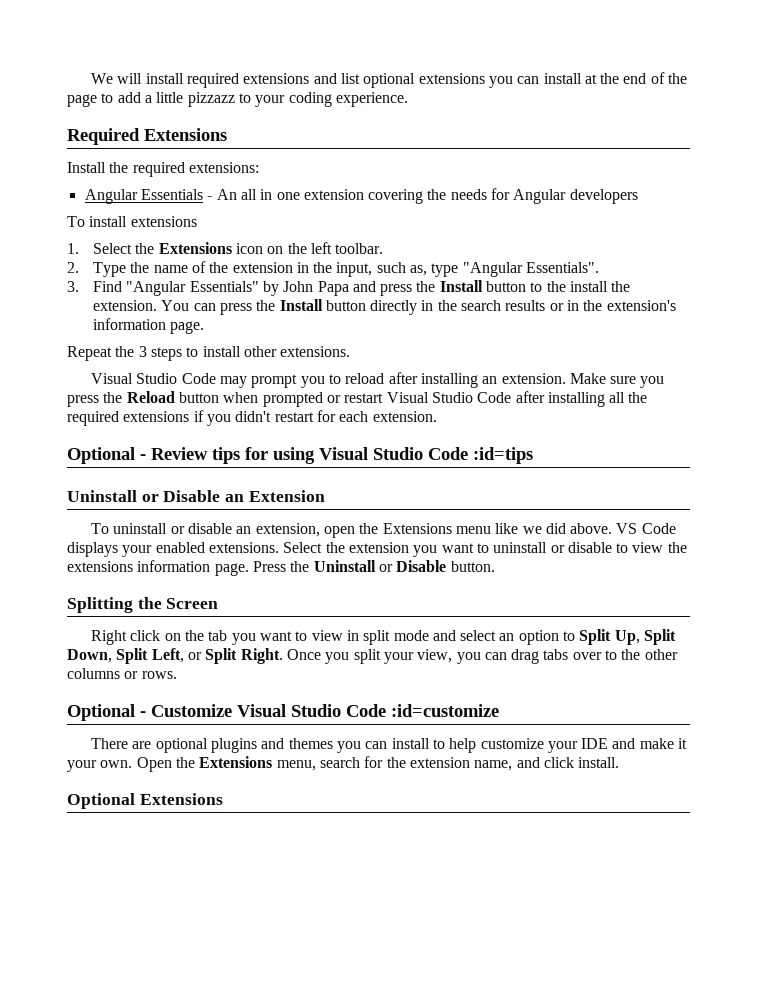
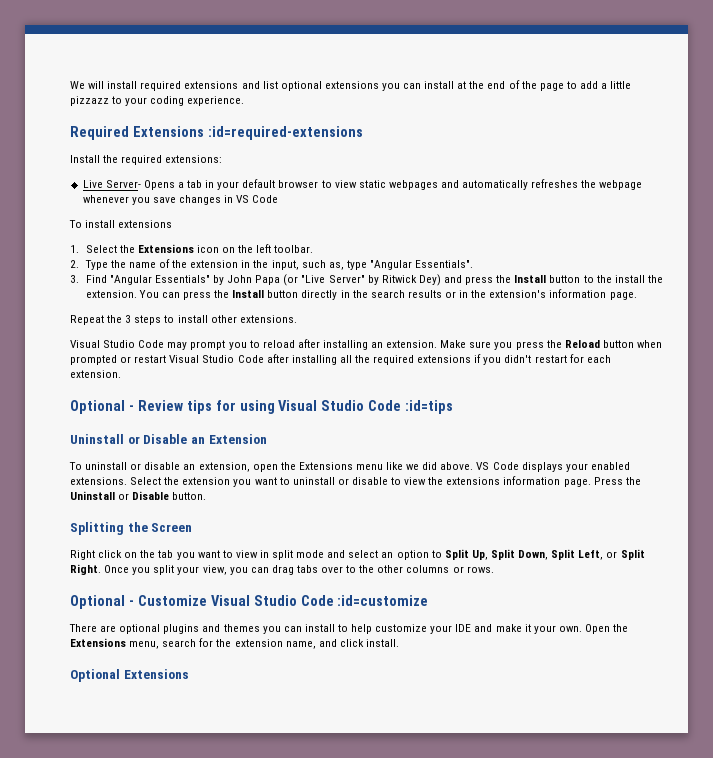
(227, 134) none -> [207,126,363,140] :id=required-extensions
[84,188,638,204] Angular Essentials - An all in one extension covering the needs for Angular developers -> [82,179,643,190] [82,195,279,205] Live Server- Opens a tab in your default browser to view static webpages and automatically refreshes the webpage whenever you save changes in VS Code
(349, 288) none -> [283,274,441,286] (or "Live Server" by Ritwick Dey)

